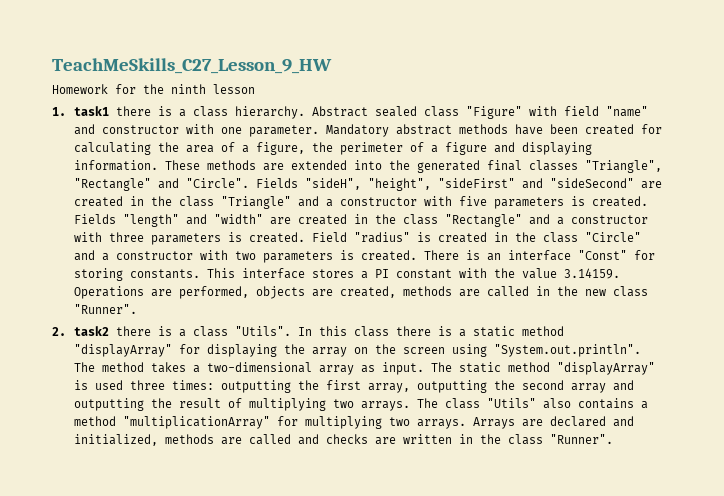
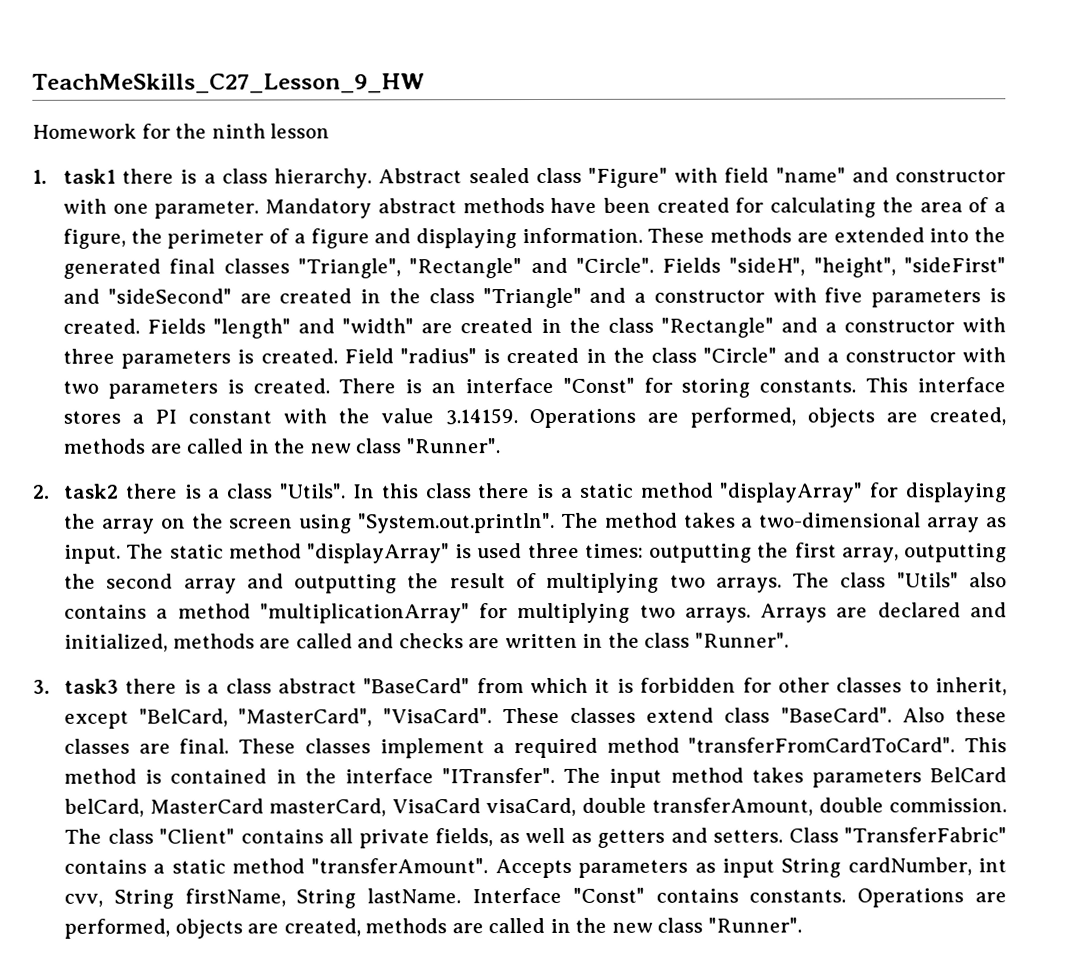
(613, 439) none -> [33,677,1008,696] [64,707,1008,729] [64,737,1007,759] [64,767,1007,788] [64,797,1007,817] [64,827,1008,849] [64,857,1007,879] [64,887,1007,909] [64,917,802,939] // 3. task3 there is a class abstract "BaseCard" from which it is forbidden for other classes to inherit, except "BelCard, "MasterCard", "VisaCard". These classes extend class "BaseCard". Also these classes are final. These classes implement a required method "transferFromCardToCard". This method is contained in the interface "ITransfer". The input method takes parameters BelCard belCard, MasterCard masterCard, VisaCard visaCard, double transferAmount, double commission. The class "Client" contains all private fields, as well as getters and setters. Class "TransferFabric" contains a static method "transferAmount". Accepts parameters as input String cardNumber, int cvv, String firstName, String lastName. Interface "Const" contains constants. Operations are performed, objects are created, methods are called in the new class "Runner".

